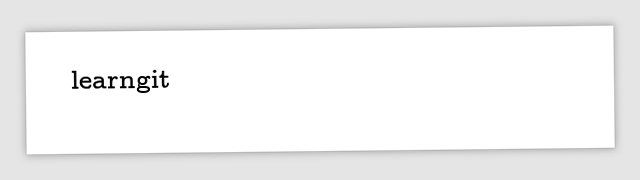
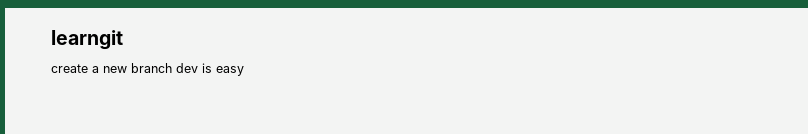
(172, 81) none -> [51,63,244,76] // create a new branch dev is easy

